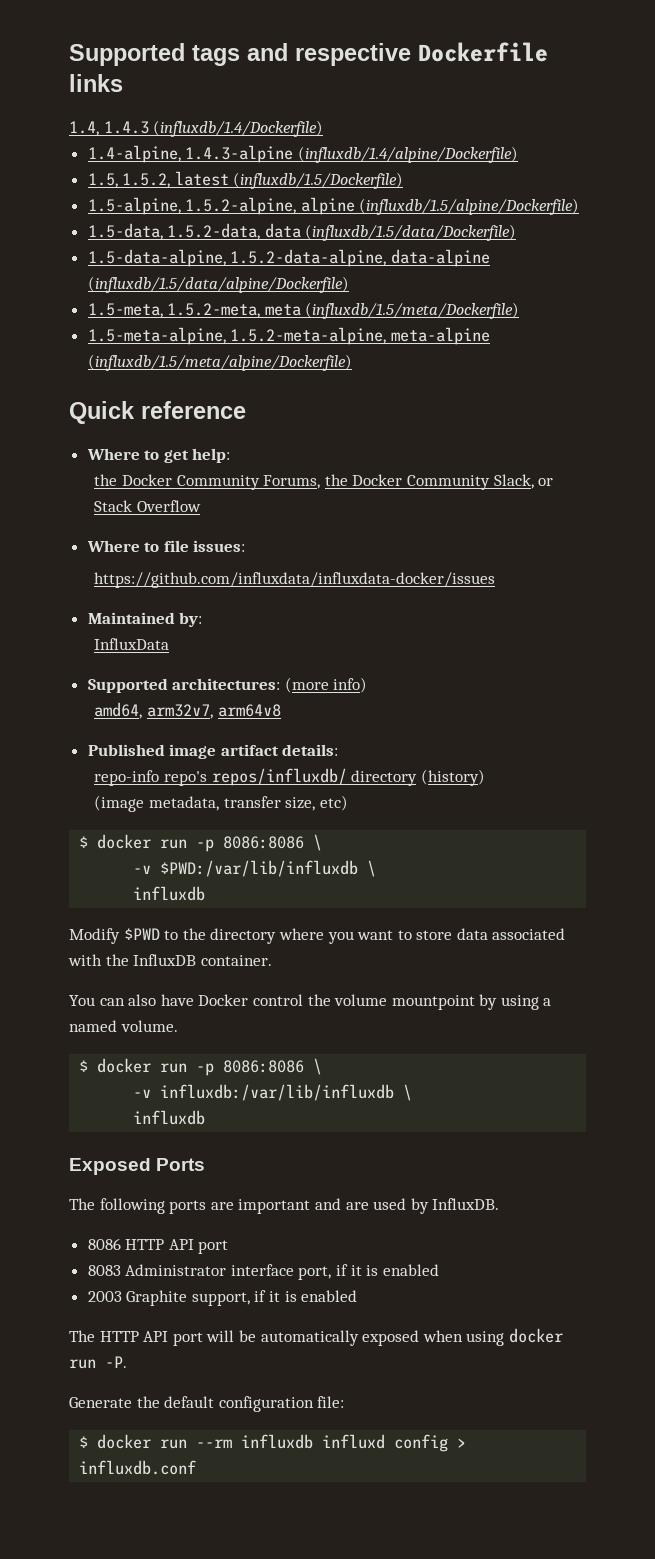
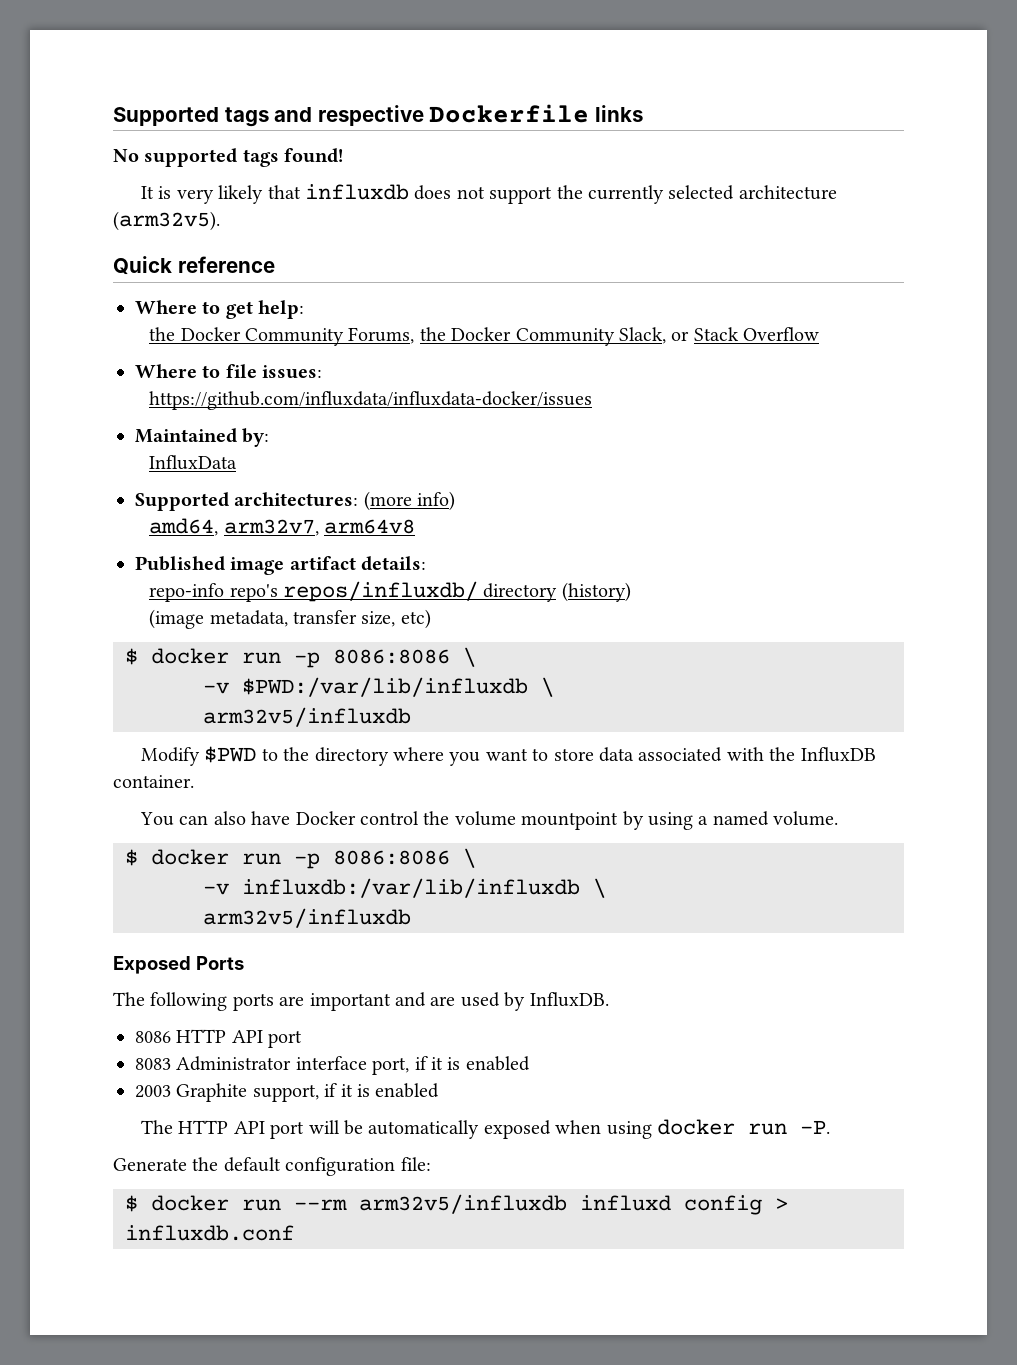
[69,120,324,137] [87,145,518,163] [87,171,404,189] [87,197,580,215] [87,223,517,241] [87,249,490,267] [87,276,349,293] [87,302,520,319] [87,327,490,345] [87,354,352,371] 1.4, 1.4.3 (influxdb/1.4/Dockerfile) // 1.4-alpine, 1.4.3-alpine (influxdb/1.4/alpine/Dockerfile) // 1.5, 1.5.2, latest (influxdb/1.5/Dockerfile) // 1.5-alpine, 1.5.2-alpine, alpine (influxdb/1.5/alpine/Dockerfile) // 1.5-data, 1.5.2-data, data (influxdb/1.5/data/Dockerfile) // 1.5-data-alpine, 1.5.2-data-alpine, data-alpine (influxdb/1.5/data/alpine/Dockerfile) // 1.5-meta, 1.5.2-meta, meta (influxdb/1.5/meta/Dockerfile) // 1.5-meta-alpine, 1.5.2-meta-alpine, meta-alpine (influxdb/1.5/meta/alpine/Dockerfile) -> [113,148,344,167] [141,184,837,204] [113,211,220,231] No supported tags found! // It is very likely that influxdb does not support the currently selected architecture (arm32v5).
[133,886,206,901] influxdb -> [203,707,411,727] arm32v5/influxdb
[133,1110,206,1125] influxdb -> [203,908,411,928] arm32v5/influxdb
[241,1434,314,1449] influxdb -> [359,1194,567,1214] arm32v5/influxdb

